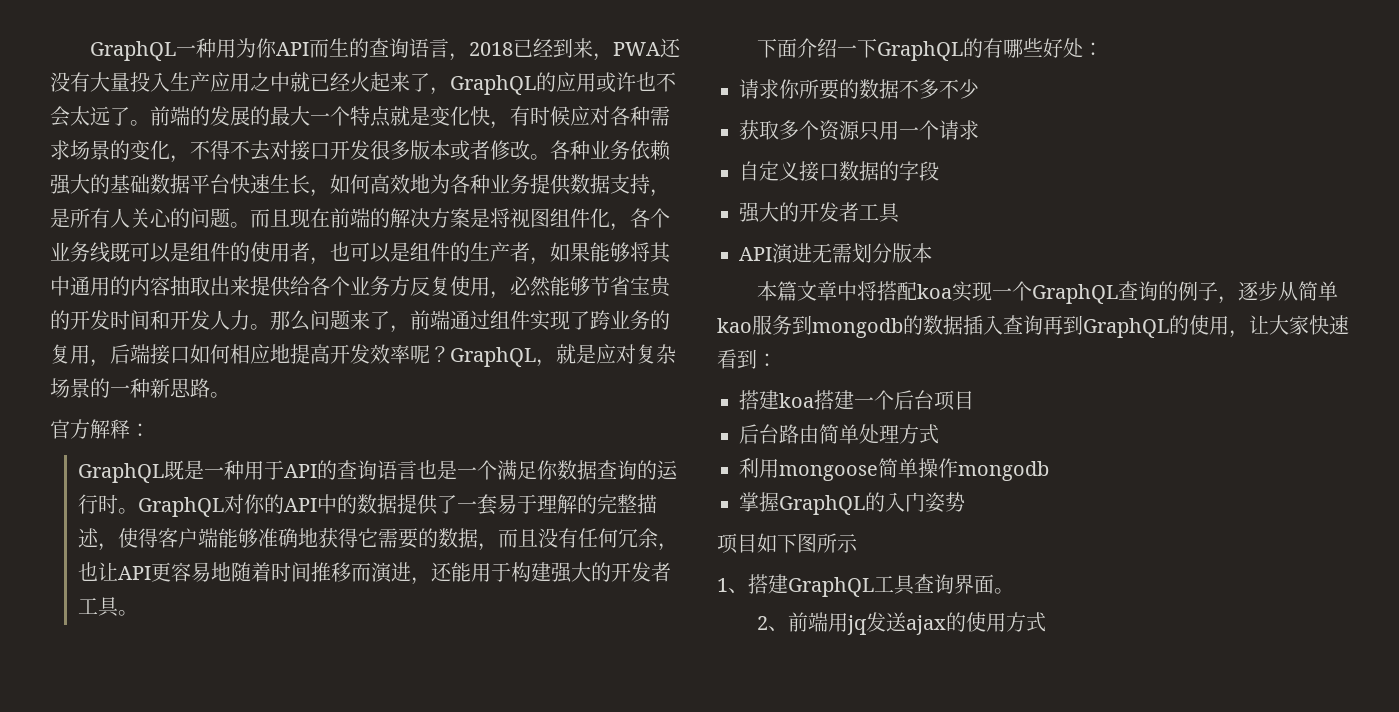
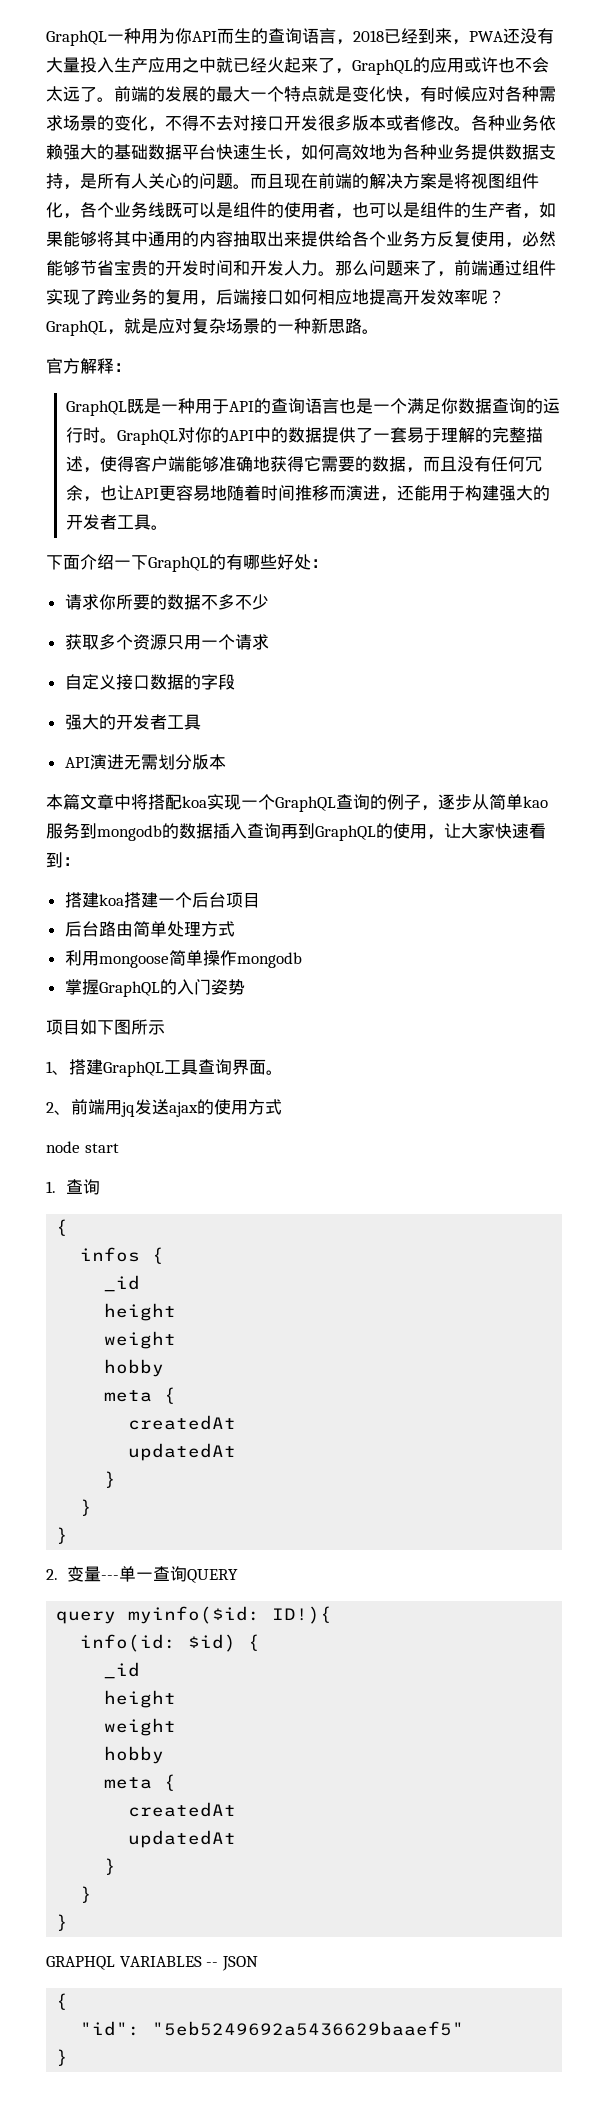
(1046, 622) none -> [46,1141,119,1153] [46,1179,100,1195] [56,1219,69,1236] [80,1247,165,1264] [104,1275,141,1292] [104,1303,177,1321] [104,1331,177,1349] [104,1359,165,1377] [104,1387,177,1404] [128,1415,237,1430] [128,1443,237,1461] [104,1471,117,1488] [80,1499,93,1516] [56,1527,69,1544] [46,1566,238,1583] [56,1606,333,1624] [80,1634,261,1652] [104,1662,141,1679] [104,1690,177,1708] [104,1718,177,1736] [104,1746,165,1764] [104,1774,177,1791] [128,1802,237,1817] [128,1830,237,1848] [104,1858,117,1875] [80,1886,93,1903] [56,1914,69,1931] [46,1956,258,1971] [56,1993,69,2010] [80,2021,465,2036] [56,2049,69,2066] // node start // 1.查询 // { // infos { // _id // height // weight // hobby // meta { // createdAt // updatedAt // } // } // } // 2.变量---单一查询QUERY // query myinfo($id: ID!){ // info(id: $id) { // _id // height // weight // hobby // meta { // createdAt // updatedAt // } // } // } // GRAPHQL VARIABLES -- JSON // { // "id": "5eb5249692a5436629baaef5" // }

